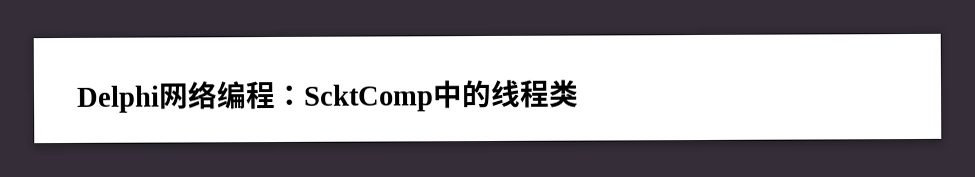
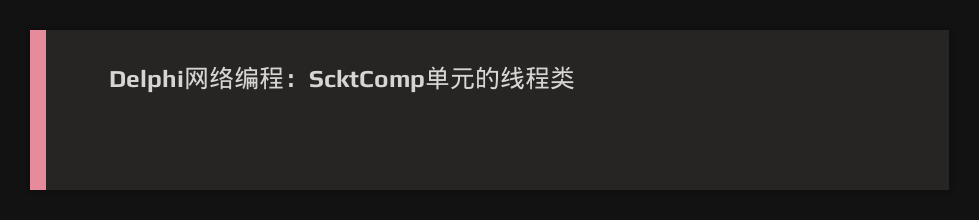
[432,80,463,109] 中 -> [425,66,475,90] 单元

